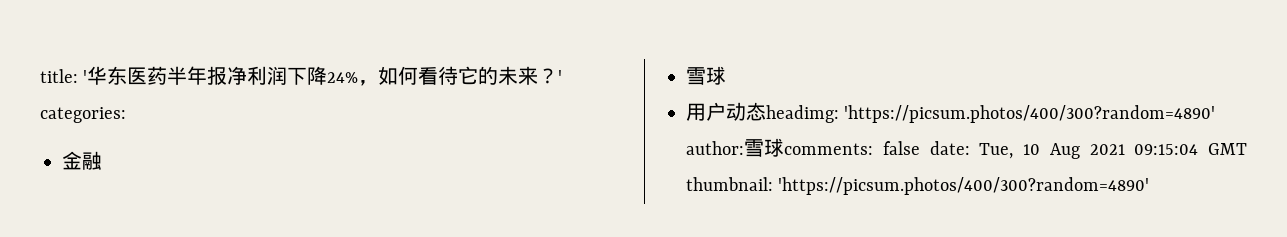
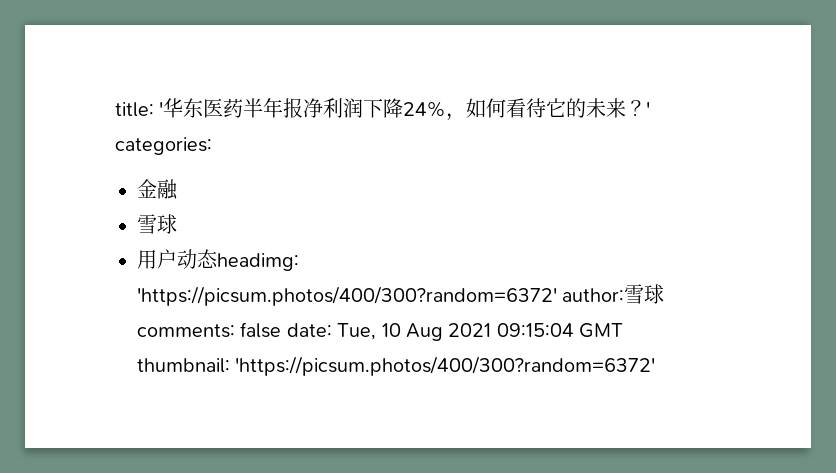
[844,105,1216,123] 'https://picsum.photos/400/300?random=4890' -> [137,286,557,306] 'https://picsum.photos/400/300?random=6372'
[778,177,1150,195] 'https://picsum.photos/400/300?random=4890' -> [235,356,656,376] 'https://picsum.photos/400/300?random=6372'

